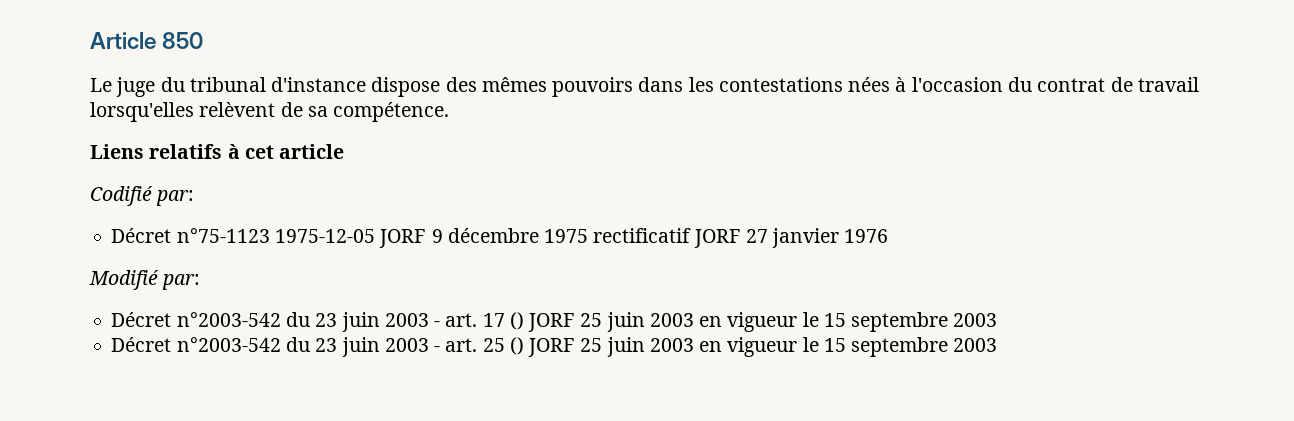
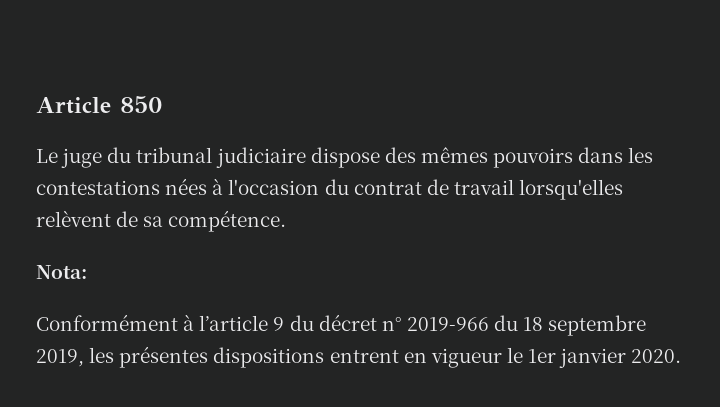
[271,77,367,92] d'instance -> [215,147,306,168] judiciaire
[90,144,345,159] [90,186,195,206] [111,228,889,248] [89,270,201,290] [111,312,998,332] [111,337,998,357] Liens relatifs à cet article // Codifié par: // Décret n°75-1123 1975-12-05 JORF 9 décembre 1975 rectificatif JORF 27 janvier 1976 // Modifié par: // Décret n°2003-542 du 23 juin 2003 - art. 17 () JORF 25 juin 2003 en vigueur le 15 septembre 2003 // Décret n°2003-542 du 23 juin 2003 - art. 25 () JORF 25 juin 2003 en vigueur le 15 septembre 2003 -> [36,265,87,279] [36,314,647,336] [36,346,682,368] Nota: // Conformément à l’article 9 du décret n° 2019-966 du 18 septembre 2019, les présentes dispositions entrent en vigueur le 1er janvier 2020.

